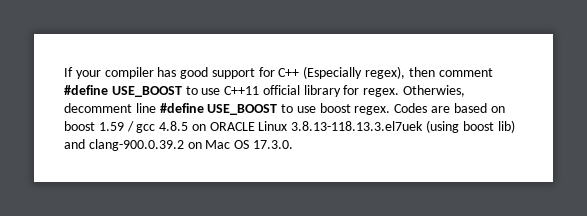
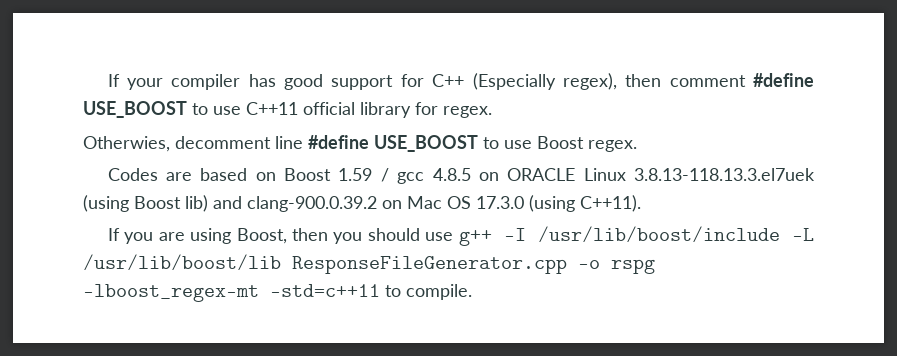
(400, 92) none -> (492, 112) //
[319,103,391,115] boost regex. -> [537,136,637,152] Boost regex. //
[64,121,95,131] boost -> [284,168,332,181] Boost
[462,121,494,131] boost -> [134,196,181,209] Boost
[252,140,293,149] 17.3.0. -> [476,195,641,212] [107,226,814,246] [83,254,655,274] [83,284,472,302] 17.3.0 (using C++11). // If you are using Boost, then you should use g++ -I /usr/lib/boost/include -L /usr/lib/boost/lib ResponseFileGenerator.cpp -o rspg -lboost_regex-mt -std=c++11 to compile.

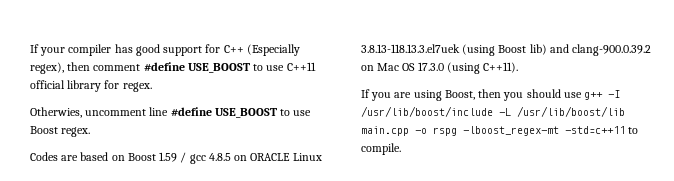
[175,136,271,149] decomment -> [85,109,147,116] uncomment
[292,256,567,274] ResponseFileGenerator.cpp -> [361,126,409,136] main.cpp

